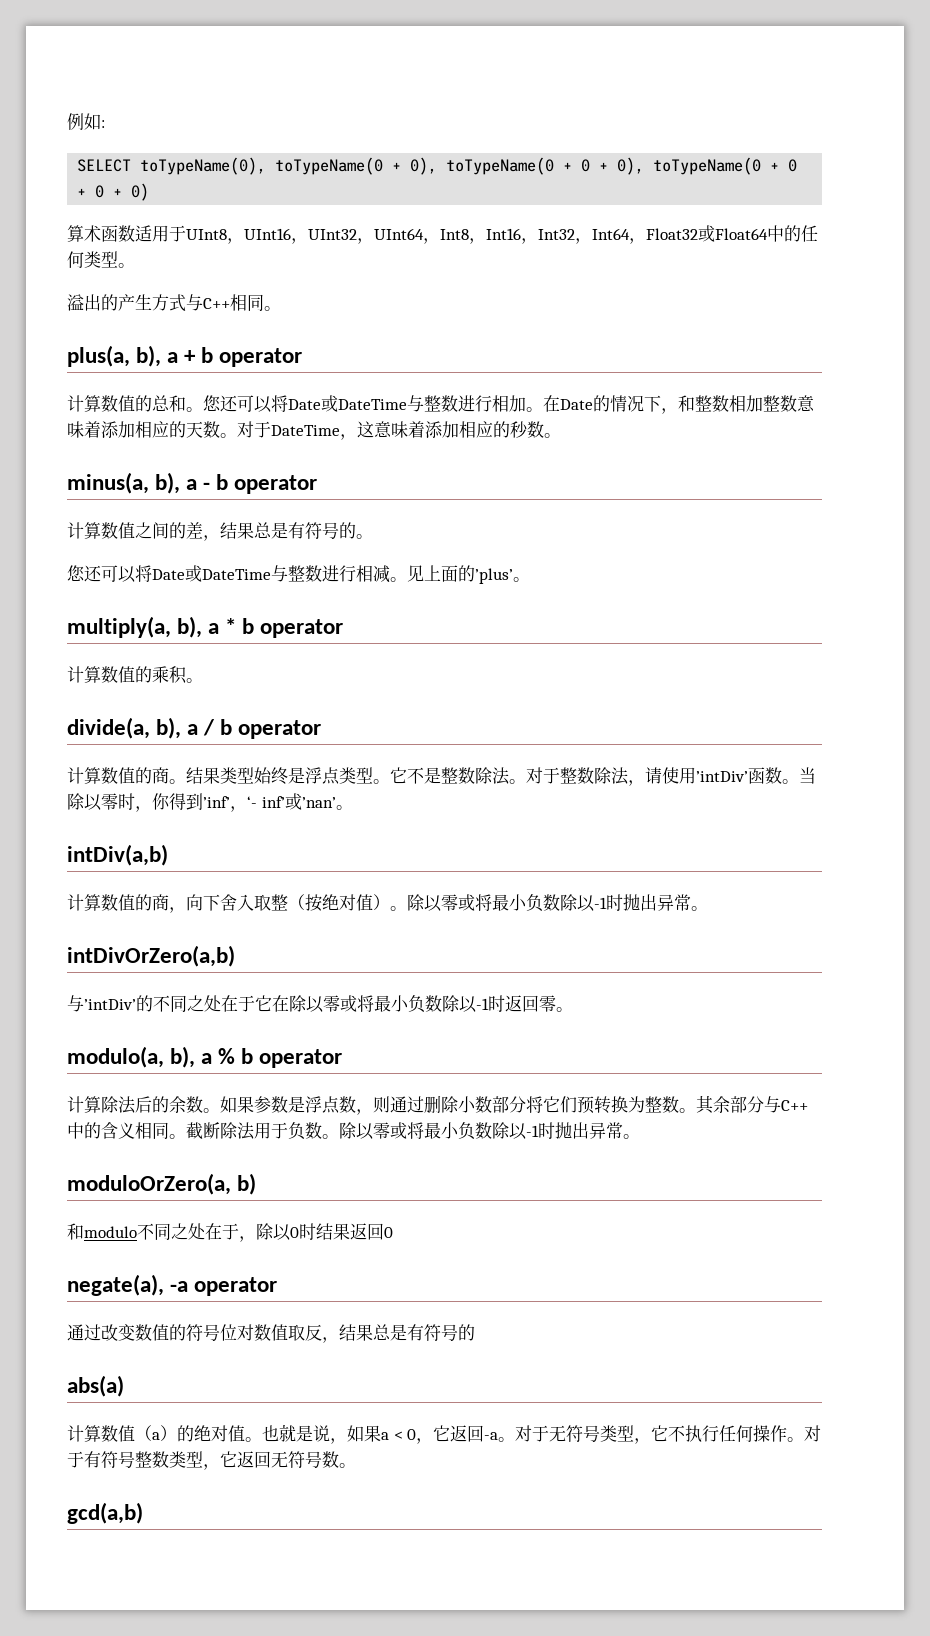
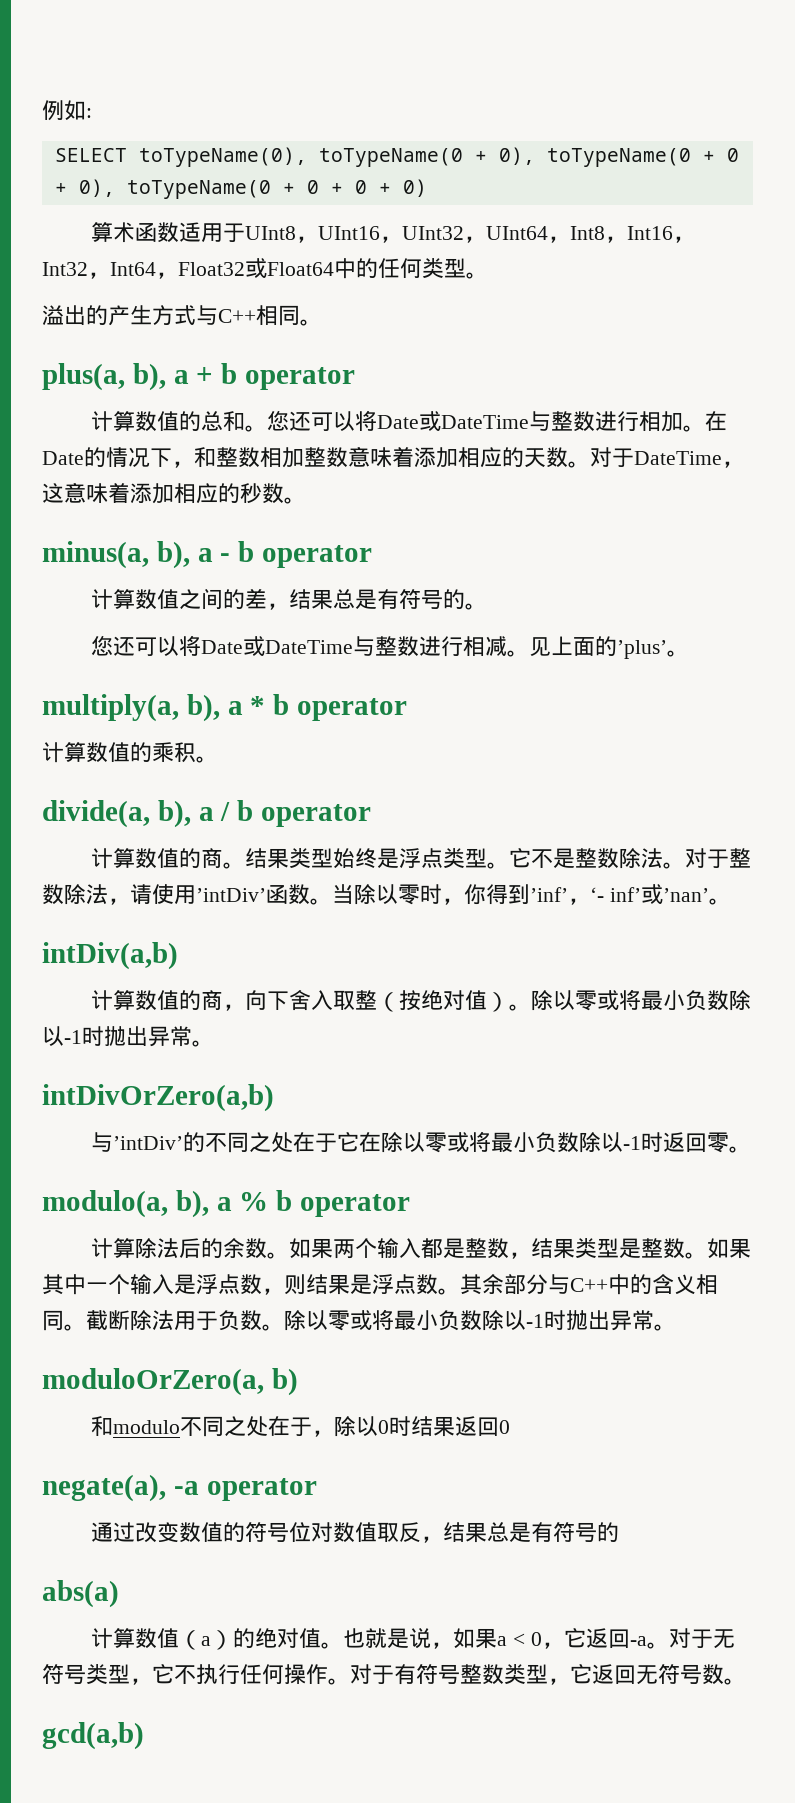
[254,1095,662,1115] 参数是浮点数，则通过删除小数部分将它们预转换为整 -> [333,1238,752,1259] [42,1274,416,1295] 两个输入都是整数，结果类型是整数。如果其中一个输入是浮点数，则结果是浮点

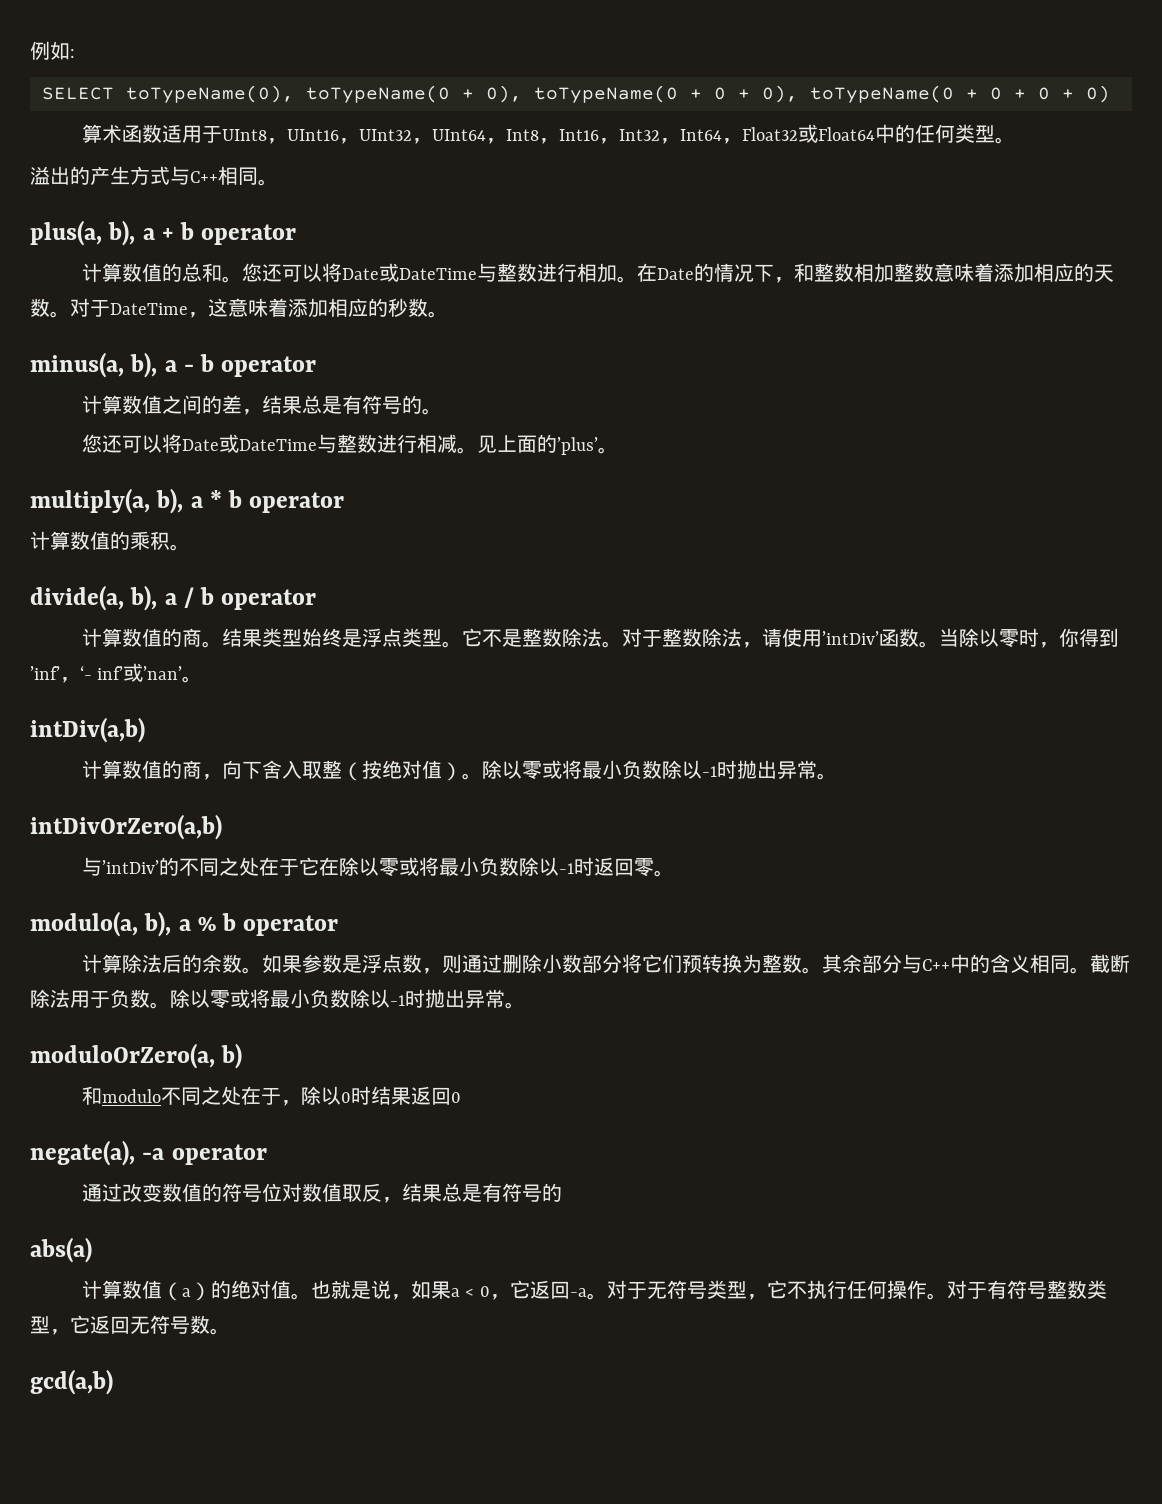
[333,1238,752,1259] [42,1274,416,1295] 两个输入都是整数，结果类型是整数。如果其中一个输入是浮点数，则结果是浮点 -> [301,954,782,974] 参数是浮点数，则通过删除小数部分将它们预转换为整

